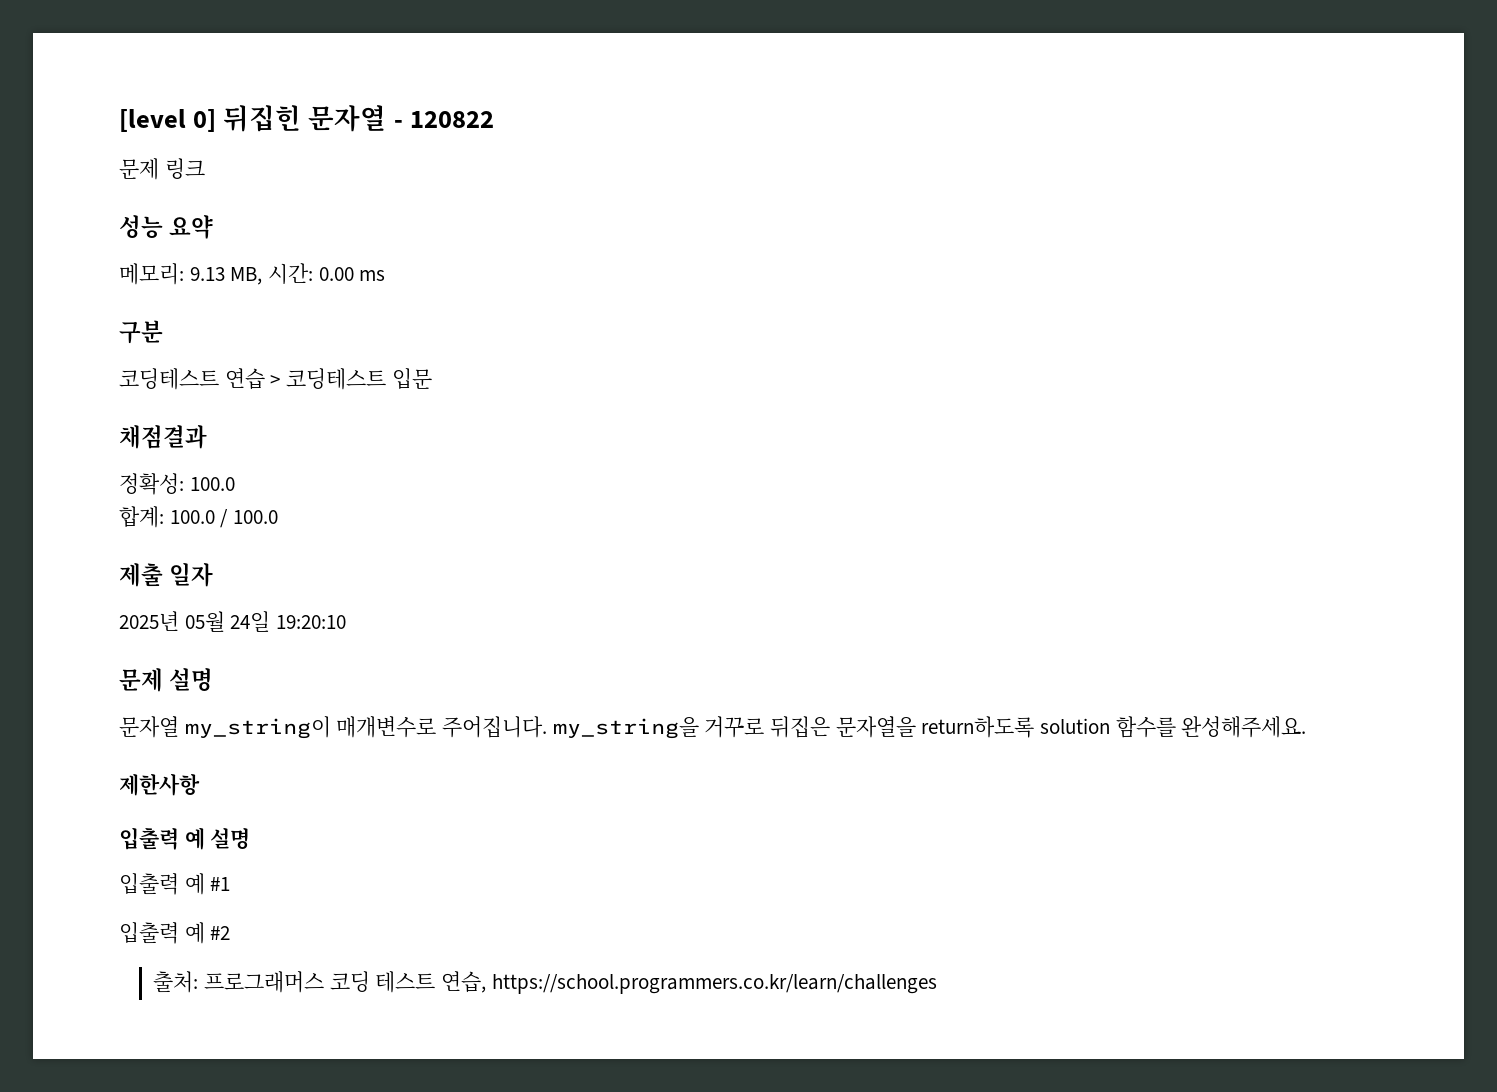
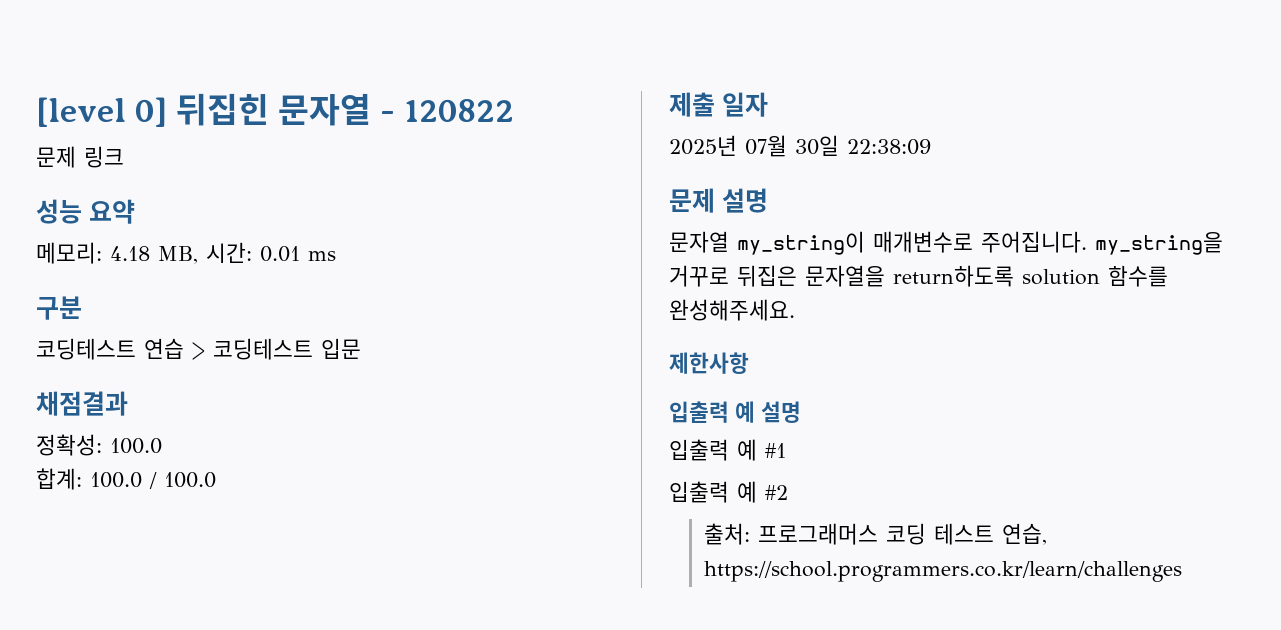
[189,267,225,281] 9.13 -> [110,246,150,261] 4.18
[318,267,354,281] 0.00 -> [260,246,300,262] 0.01
[184,611,347,632] 05월 24일 19:20:10 -> [745,135,931,157] 07월 30일 22:38:09

